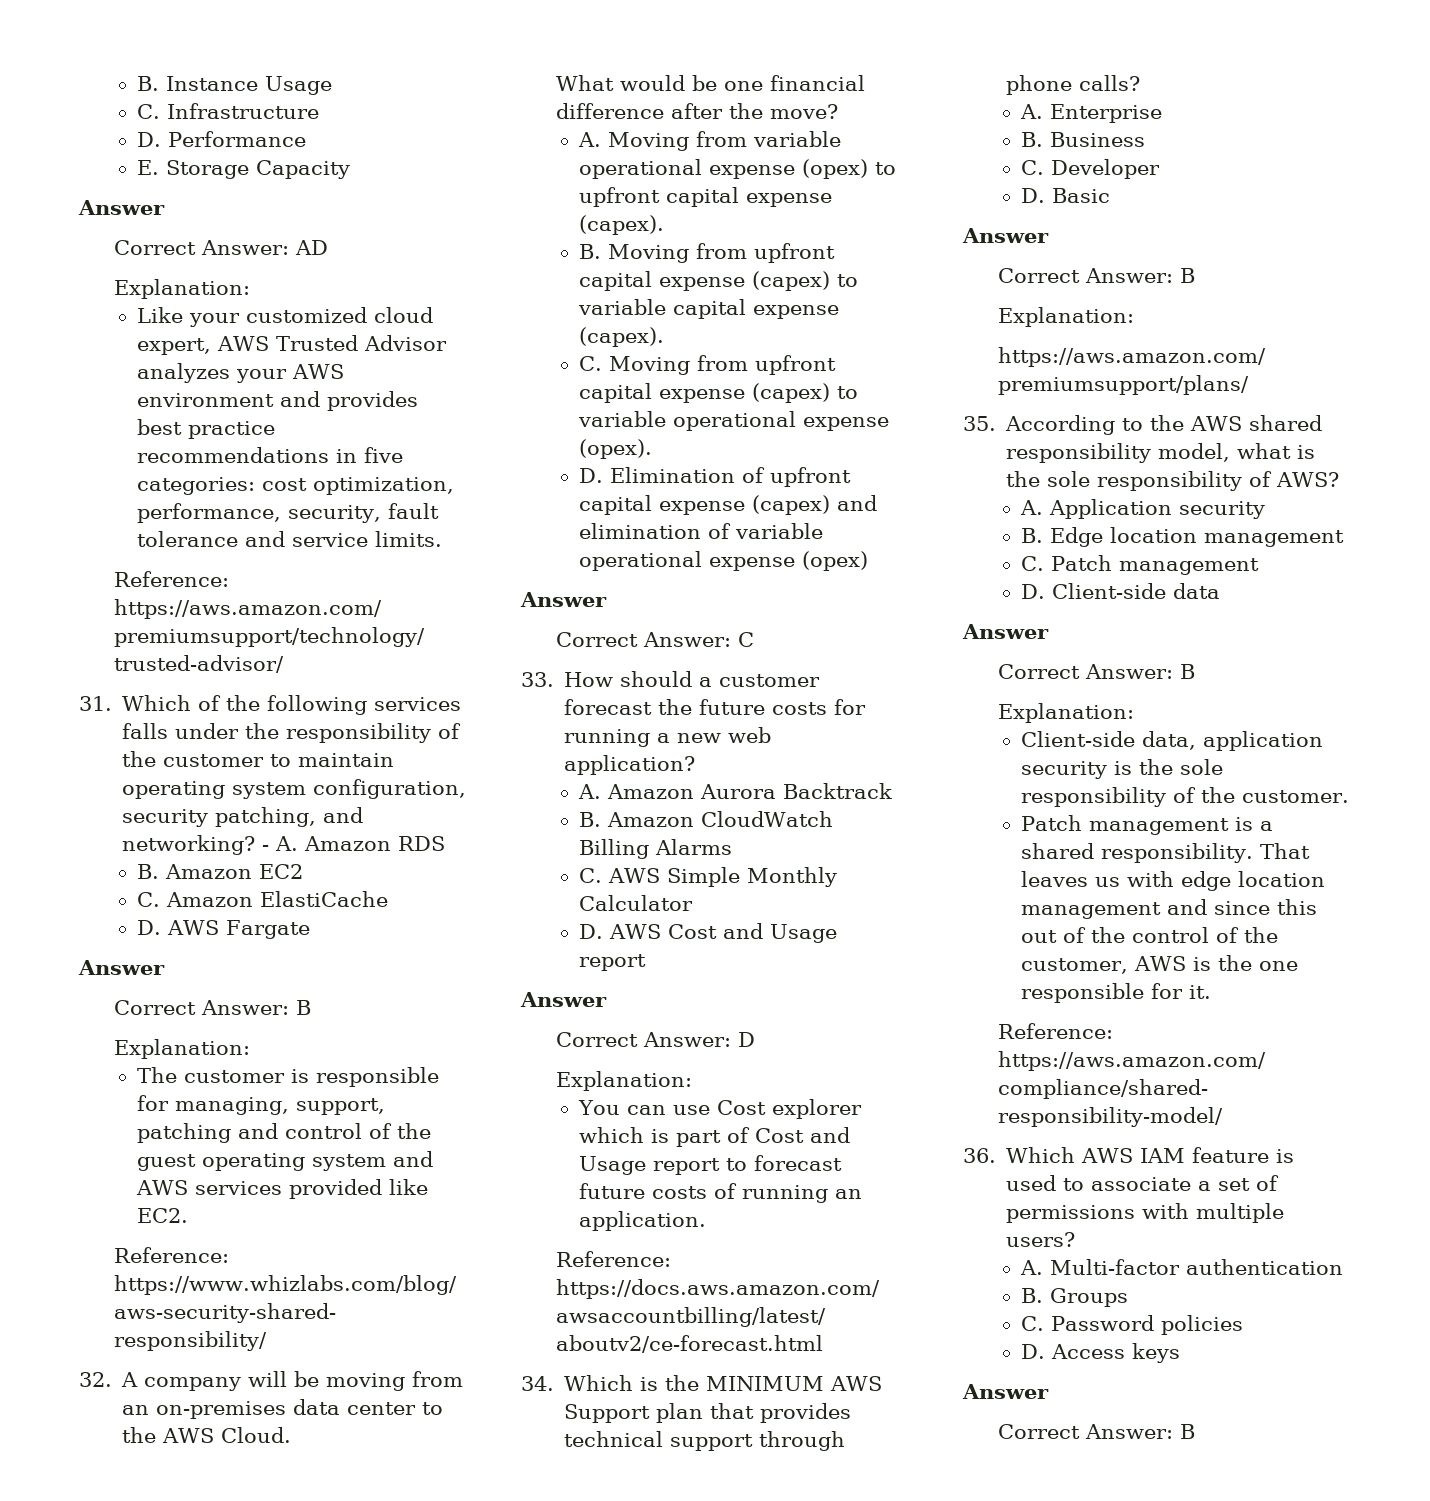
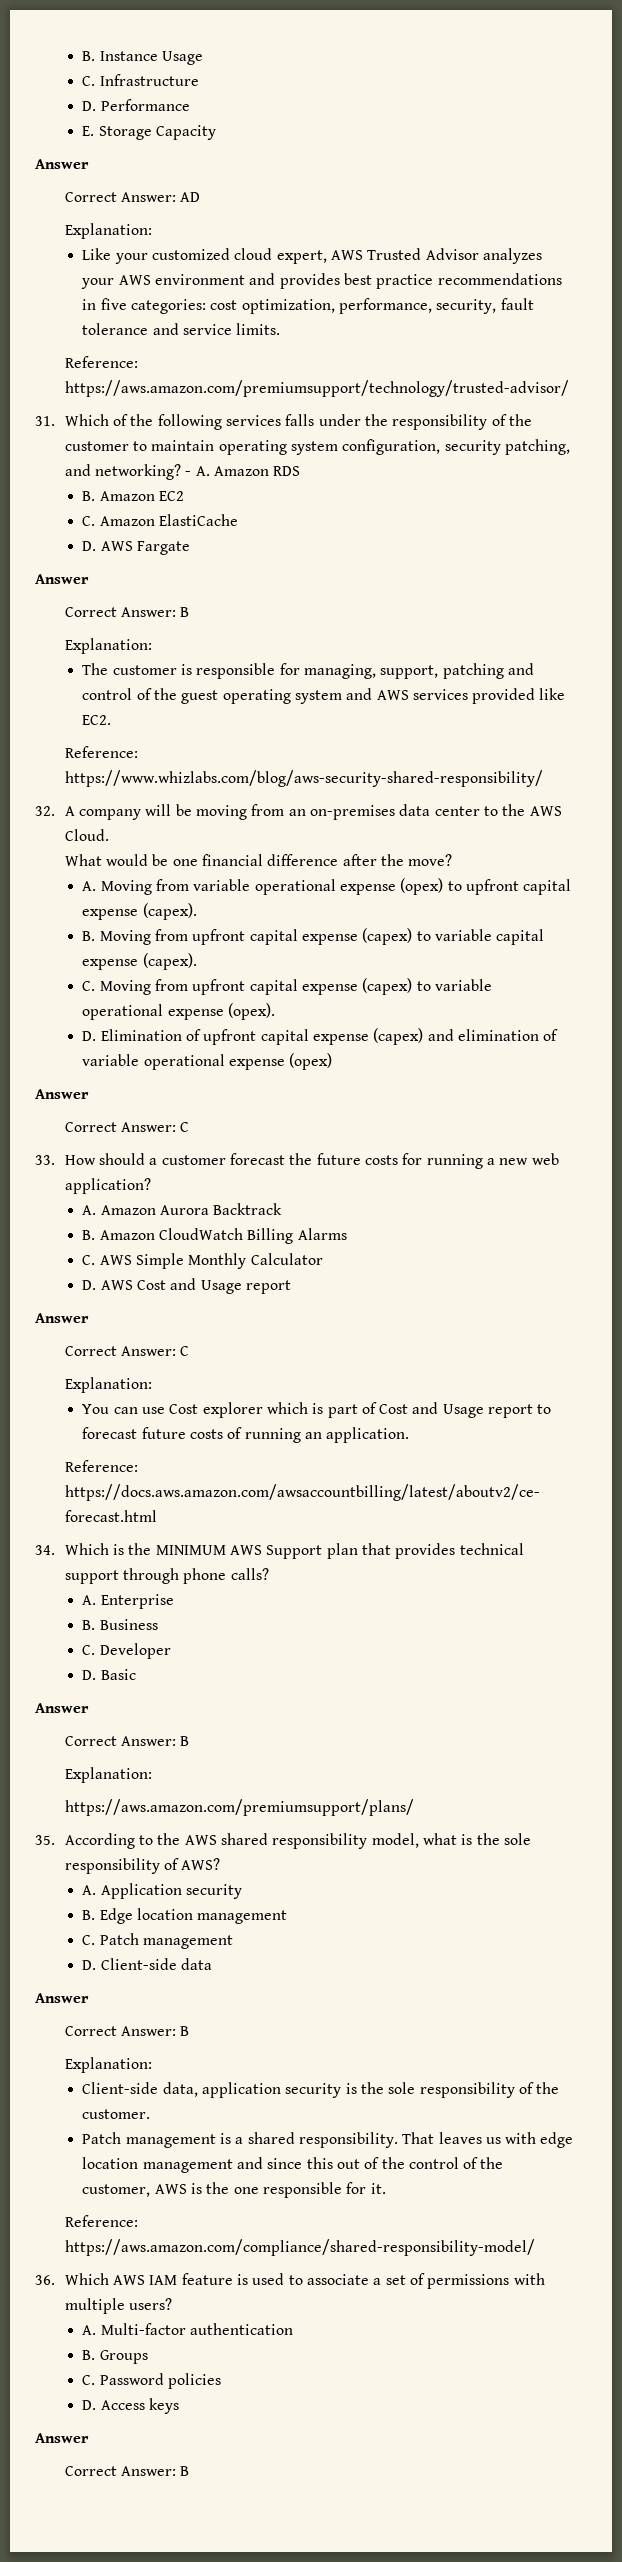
[738,1032,756,1047] D -> [180,1346,190,1356] C

